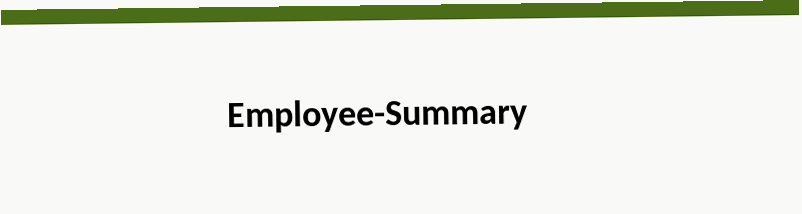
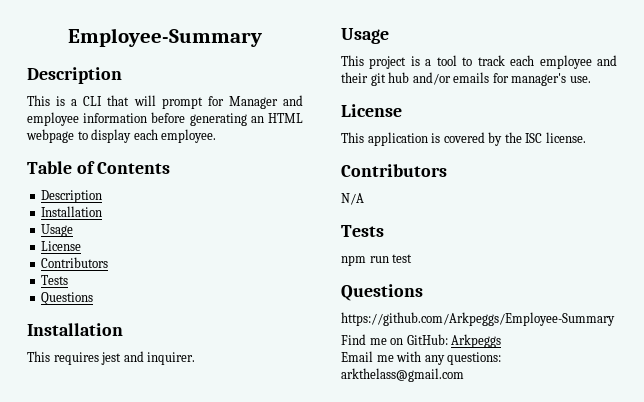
(528, 115) none -> [27,67,122,84] [27,95,303,109] [27,112,303,126] [26,129,217,143] [27,161,171,174] [41,190,103,203] [41,206,103,217] [41,224,74,237] [41,241,82,251] [41,257,109,268] [41,275,69,285] [41,292,94,305] [27,323,123,336] [27,351,196,365] [341,28,389,44] [341,55,617,69] [341,72,591,86] [341,104,402,117] [341,132,586,146] [341,164,447,177] [341,193,364,205] [341,225,384,237] [341,254,413,266] [341,284,423,301] [341,312,615,326] [341,334,502,348] [341,351,502,365] [341,368,464,382] // Description // This is a CLI that will prompt for Manager and employee information before generating an HTML webpage to display each employee. // Table of Contents // Description // Installation // Usage // License // Contributors // Tests // Questions // Installation // This requires jest and inquirer. // Usage // This project is a tool to track each employee and their git hub and/or emails for manager's use. // License // This application is covered by the ISC license. // Contributors // N/A // Tests // npm run test // Questions // https://github.com/Arkpeggs/Employee-Summary // Find me on GitHub: Arkpeggs // Email me with any questions: arkthelass@gmail.com

